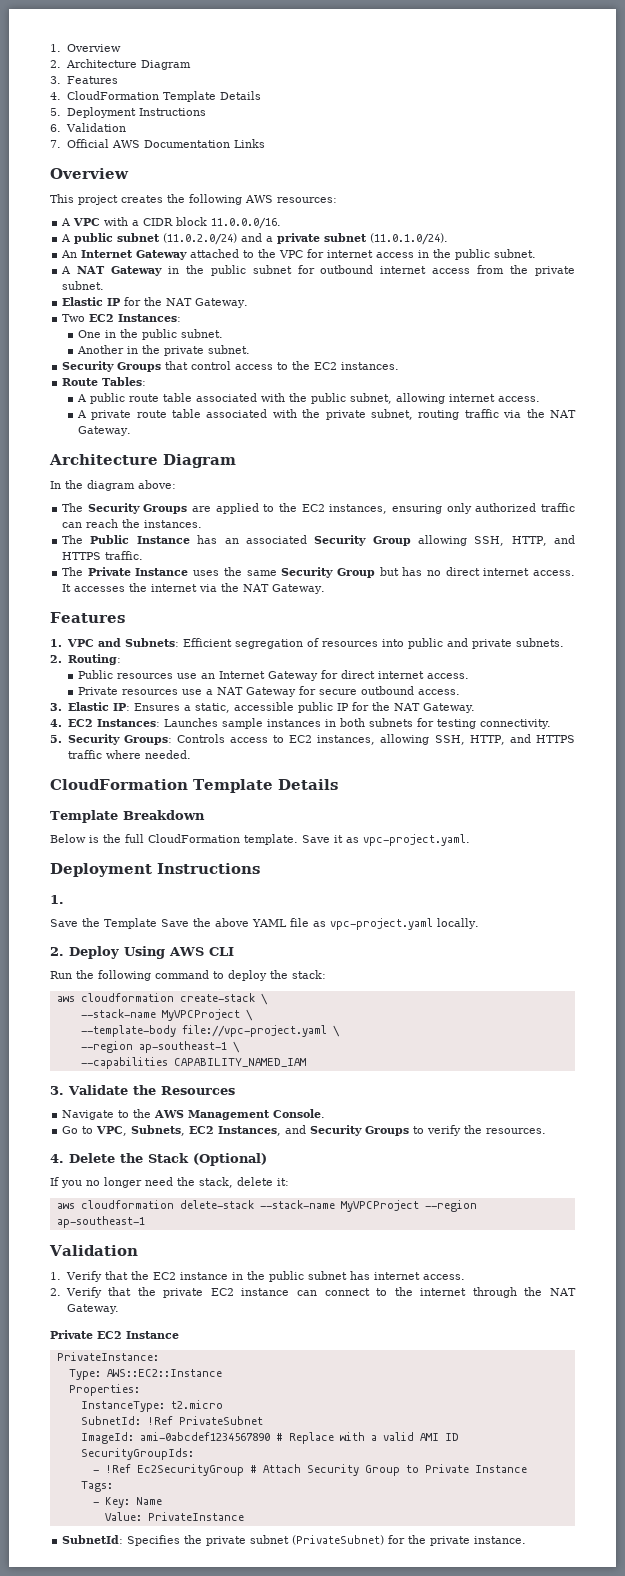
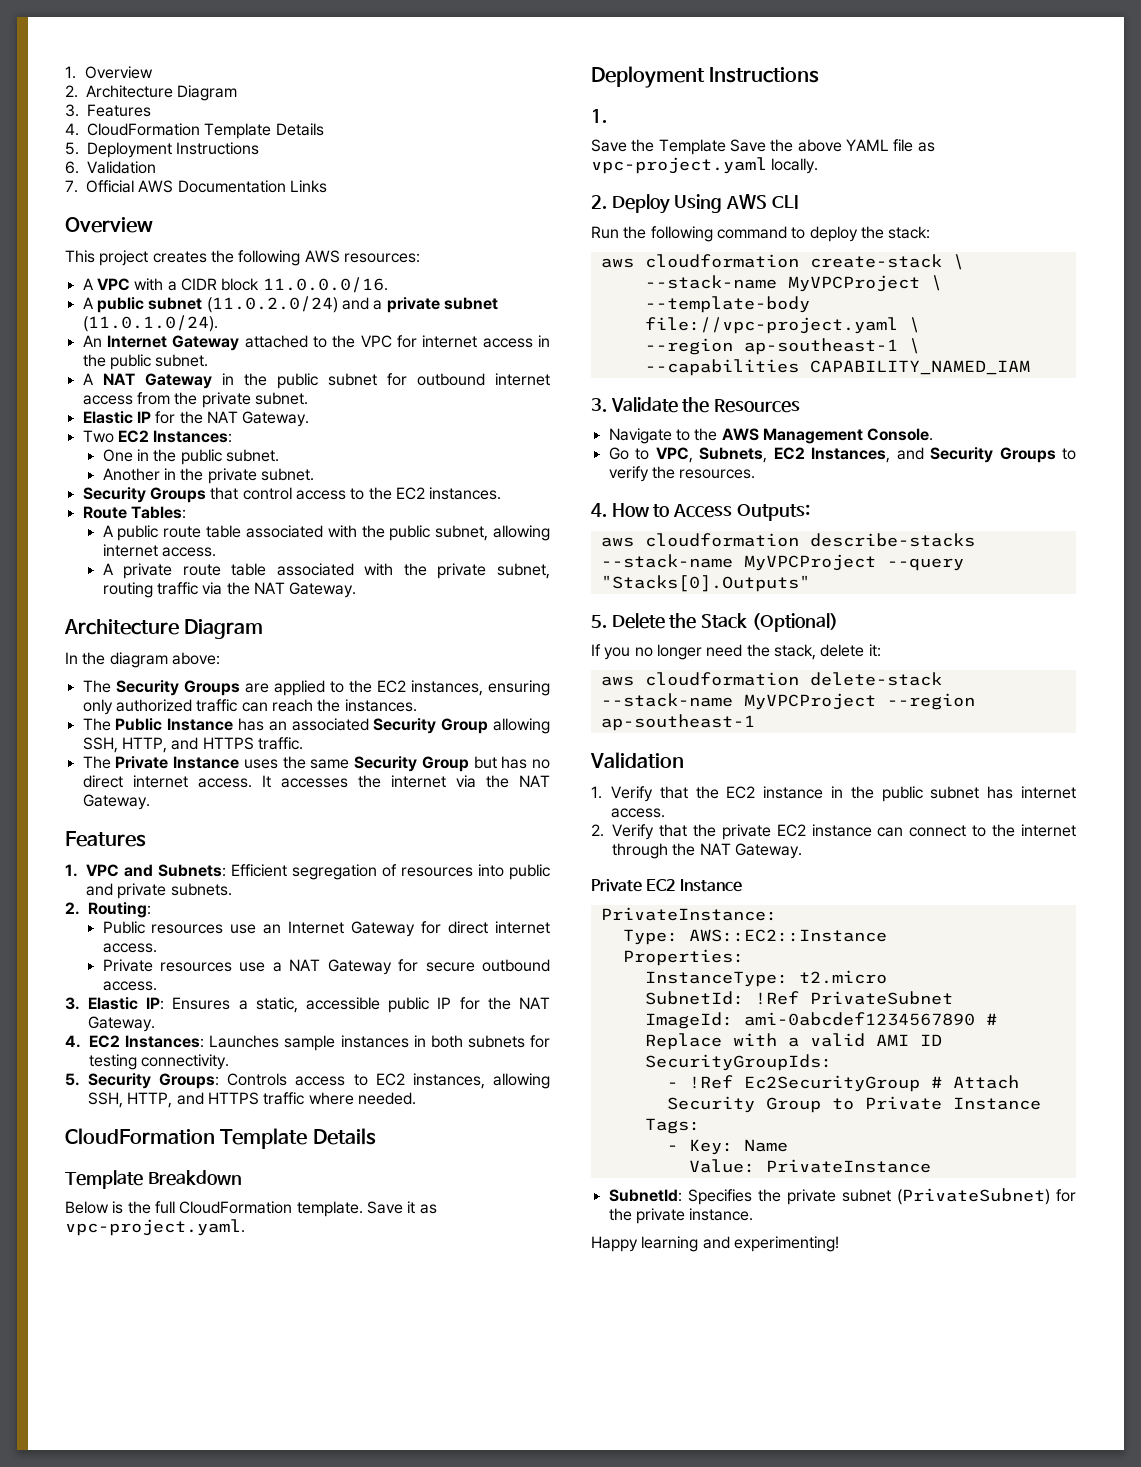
(64, 1158) none -> [611,503,810,521] [600,533,975,547] [600,554,964,571] [600,575,810,592] [591,615,607,628] How to Access Outputs: // aws cloudformation describe-stacks --stack-name MyVPCProject --query "Stacks[0].Outputs" // 5.
(527, 1540) none -> [591,1236,839,1252] // Happy learning and experimenting!

